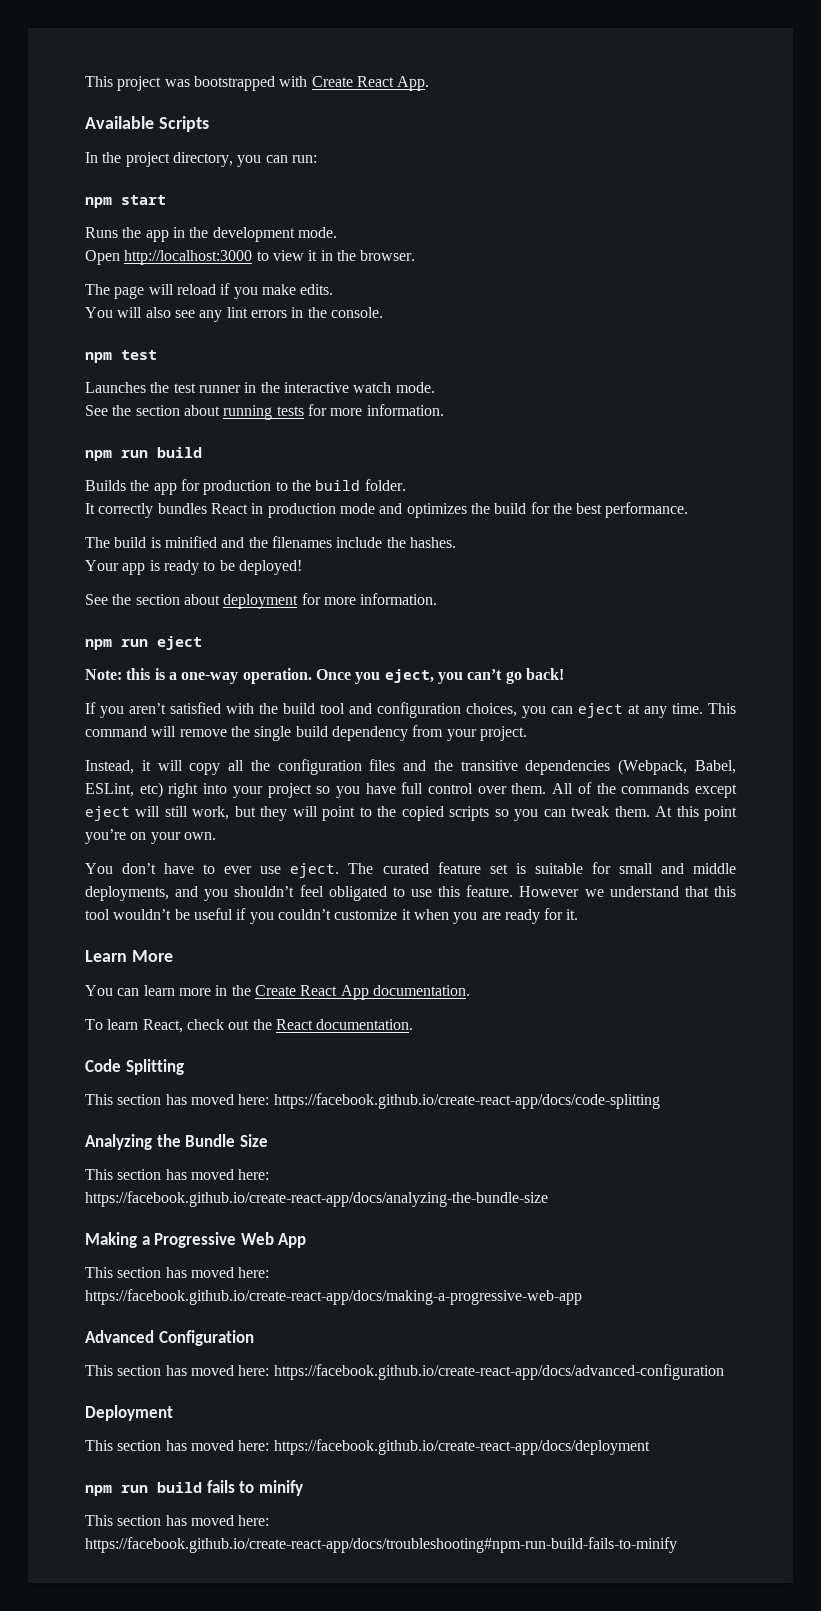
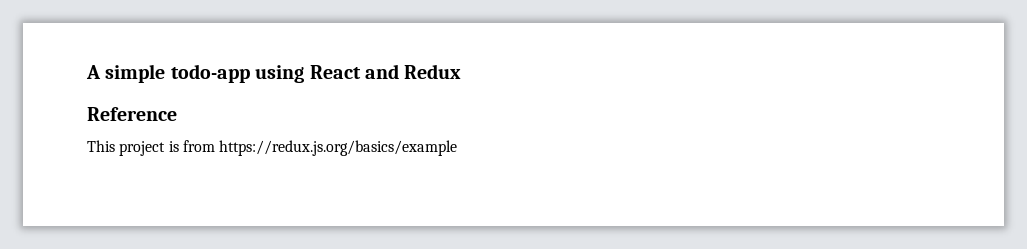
[85,76,430,91] [85,116,209,132] [85,152,317,167] [85,195,166,208] [85,227,337,242] [85,250,416,265] [85,283,334,299] [85,307,383,322] [85,350,157,363] [85,382,435,393] [85,404,444,420] [85,447,202,461] [85,479,406,495] [85,502,689,518] [85,536,456,548] [85,560,302,575] [85,593,438,609] [85,636,202,650] [85,668,564,684] [85,702,736,718] [85,725,527,741] [85,759,736,775] [85,782,737,798] [85,806,737,821] [85,829,216,844] [85,862,736,878] [85,885,736,901] [85,908,579,924] [85,950,173,962] [85,985,470,1000] [85,1019,414,1033] [85,1059,184,1075] [85,1093,660,1109] [85,1134,268,1150] [85,1169,270,1180] [85,1191,548,1207] [85,1232,307,1248] [85,1267,270,1278] [85,1289,582,1305] [85,1330,254,1346] [85,1364,724,1380] [85,1405,173,1421] [85,1439,650,1455] [85,1480,303,1496] [85,1515,270,1526] [85,1537,677,1553] This project was bootstrapped with Create React App. // Available Scripts // In the project directory, you can run: // npm start // Runs the app in the development mode. // Open http://localhost:3000 to view it in the browser. // The page will reload if you make edits. // You will also see any lint errors in the console. // npm test // Launches the test runner in the interactive watch mode. // See the section about running tests for more information. // npm run build // Builds the app for production to the build folder. // It correctly bundles React in production mode and optimizes the build for the best performance. // The build is minified and the filenames include the hashes. // Your app is ready to be deployed! // See the section about deployment for more information. // npm run eject // Note: this is a one-way operation. Once you eject, you can’t go back! // If you aren’t satisfied with the build tool and configuration choices, you can eject at any time. This command will remove the single build dependency from your project. // Instead, it will copy all the configuration files and the transitive dependencies (Webpack, Babel, ESLint, etc) right into your project so you have full control over them. All of the commands except eject will still work, but they will point to the copied scripts so you can tweak them. At this point you’re on your own. // You don’t have to ever use eject. The curated feature set is suitable for small and middle deployments, and you shouldn’t feel obligated to use this feature. However we understand that this tool wouldn’t be useful if you couldn’t customize it when you are ready for it. // Learn More // You can learn more in the Create React App documentation. // To learn React, check out the React documentation. // Code Splitting // This section has moved here: https://facebook.github.io/create-react-app/docs/code-splitting // Analyzing the Bundle Size // This section has moved here: https://facebook.github.io/create-react-app/docs/analyzing-the-bundle-size // Making a Progressive Web App // This section has moved here: https://facebook.github.io/create-react-app/docs/making-a-progressive-web-app // Advanced Configuration // This section has moved here: https://facebook.github.io/create-react-app/docs/advanced-configuration // Deployment // This section has moved here: https://facebook.github.io/create-react-app/docs/deployment // npm run build fails to minify // This section has moved here: https://facebook.github.io/create-react-app/docs/troubleshooting#npm-run-build-fails-to-minify -> [86,64,462,83] [87,107,177,121] [87,140,458,156] A simple todo-app using React and Redux // Reference // This project is from https://redux.js.org/basics/example

